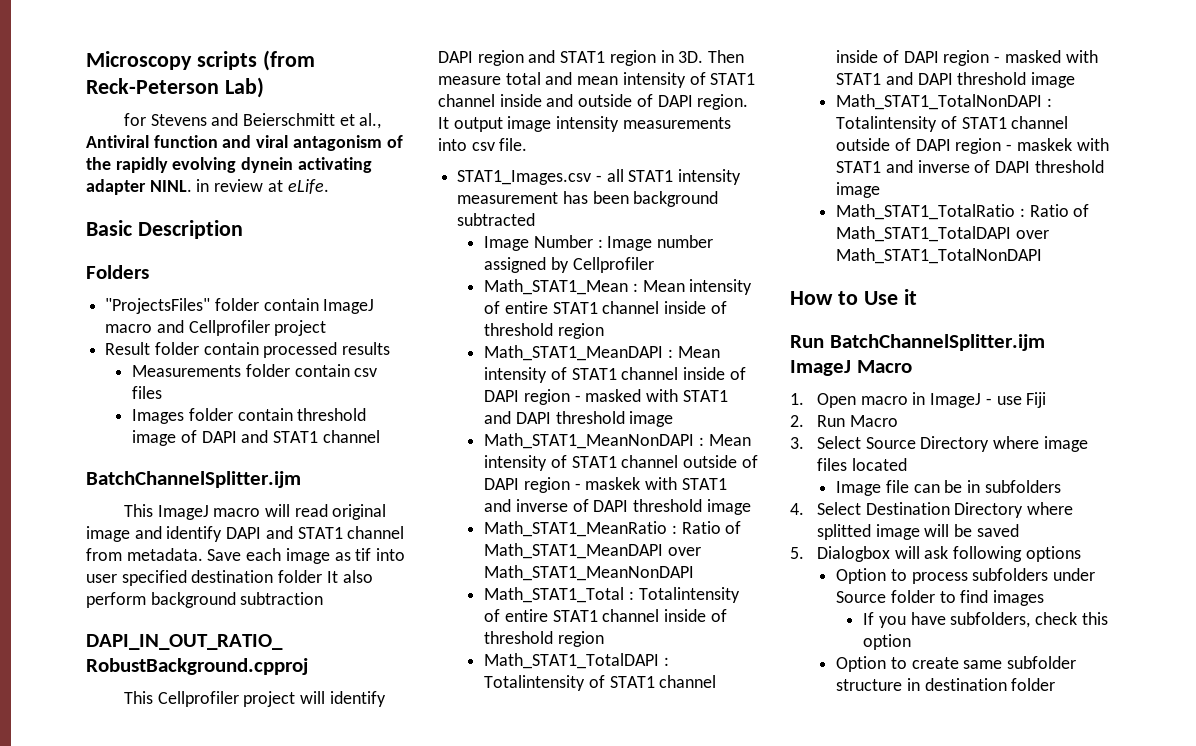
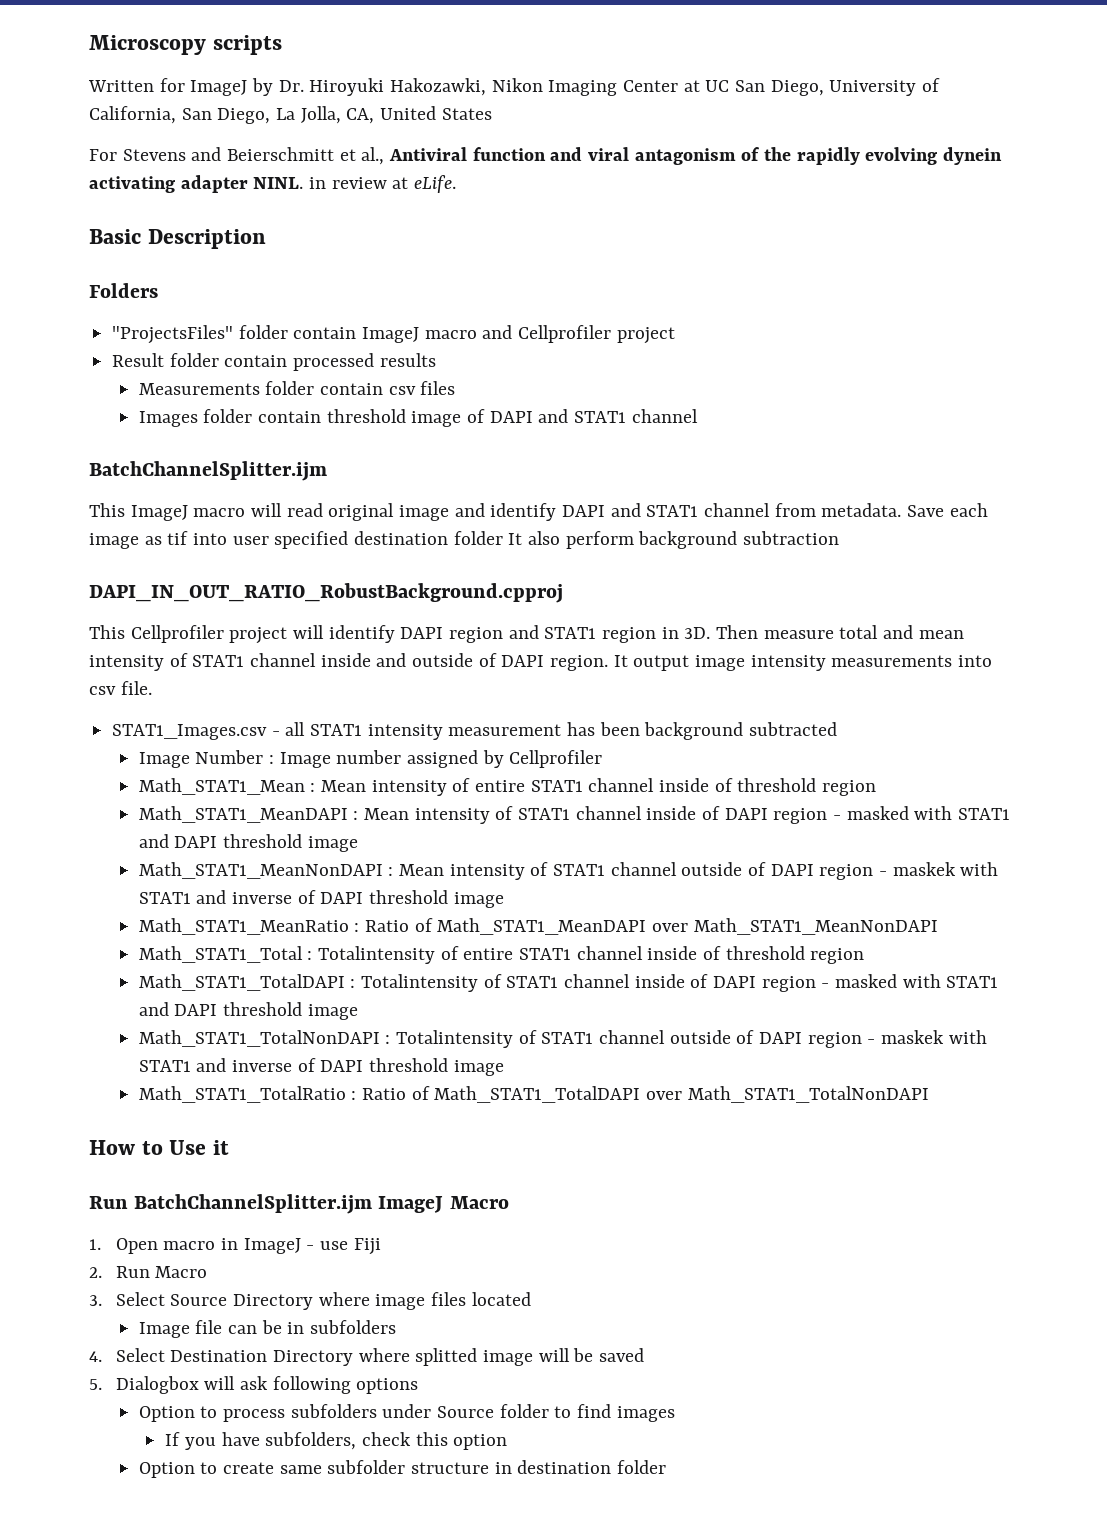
[262,50,315,71] [86,77,264,98] [123,113,146,126] (from Reck-Peterson Lab) // for -> [88,78,941,96] [89,106,492,124] [89,149,117,161] // Written for ImageJ by Dr. Hiroyuki Hakozawki, Nikon Imaging Center at UC San Diego, University of California, San Diego, La Jolla, CA, United States // For

